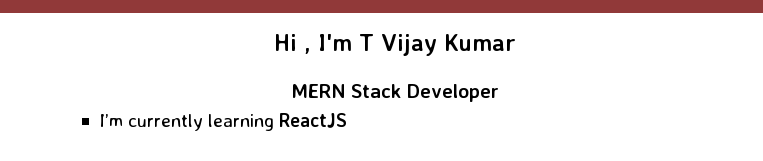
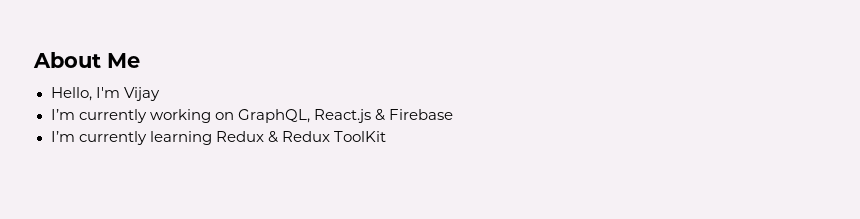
[274,34,516,56] [291,84,499,102] Hi , I'm T Vijay Kumar // MERN Stack Developer -> [33,52,140,68] [50,87,160,101] [50,109,453,123] About Me // Hello, I'm Vijay // I’m currently working on GraphQL, React.js & Firebase
[279,113,348,128] ReactJS -> [215,131,386,143] Redux & Redux ToolKit

